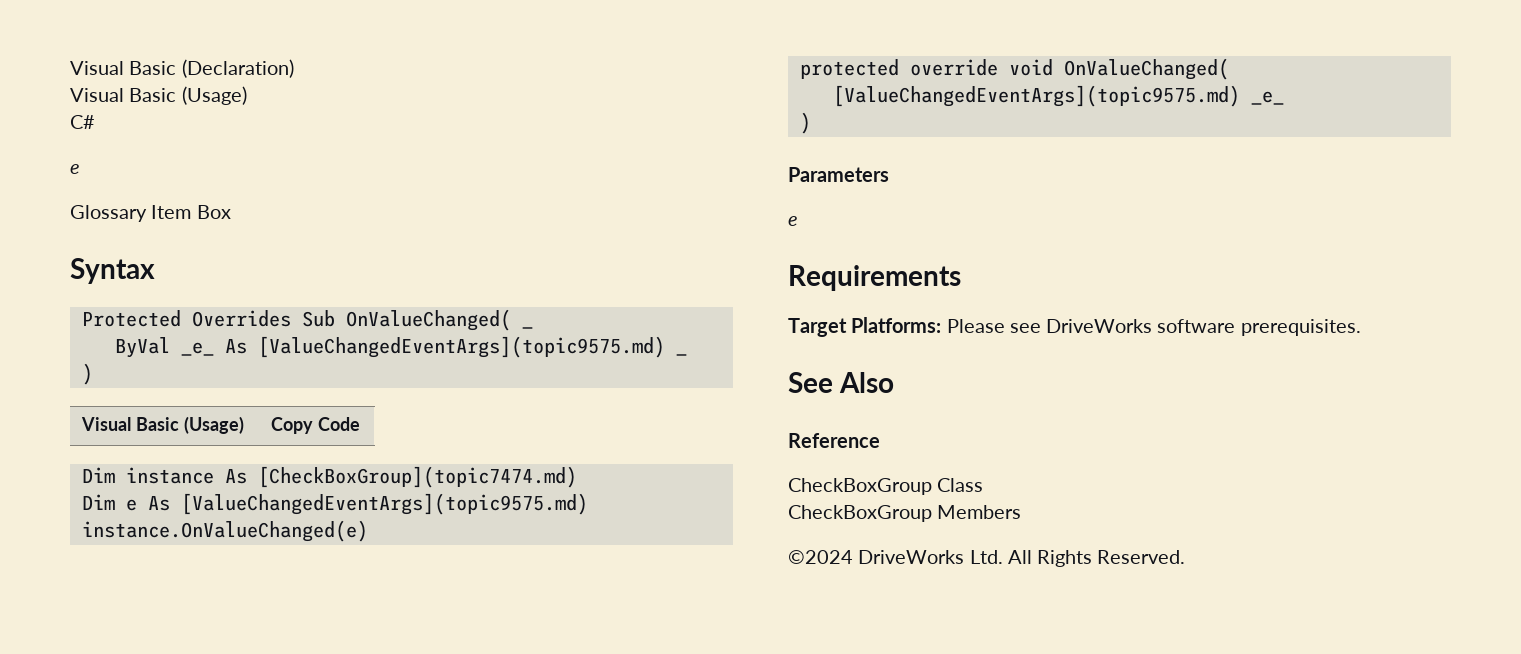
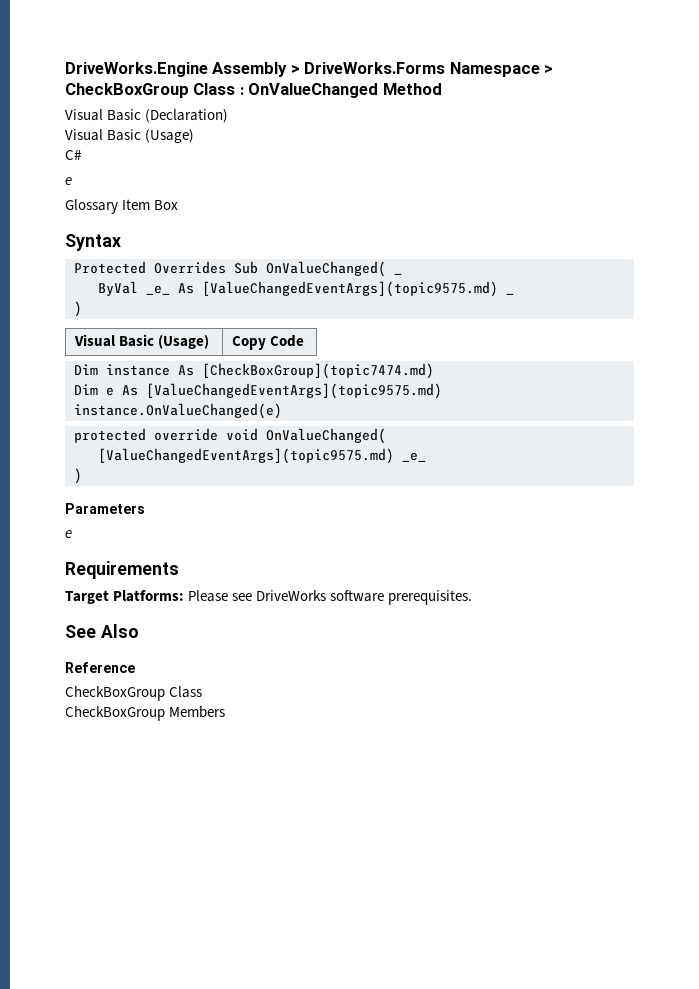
(70, 68) none -> [65,62,554,77] [65,83,442,98] DriveWorks.Engine Assembly > DriveWorks.Forms Namespace > CheckBoxGroup Class : OnValueChanged Method //
[788,550,1186,567] // ©2024 DriveWorks Ltd. All Rights Reserved. -> (226, 712) none

